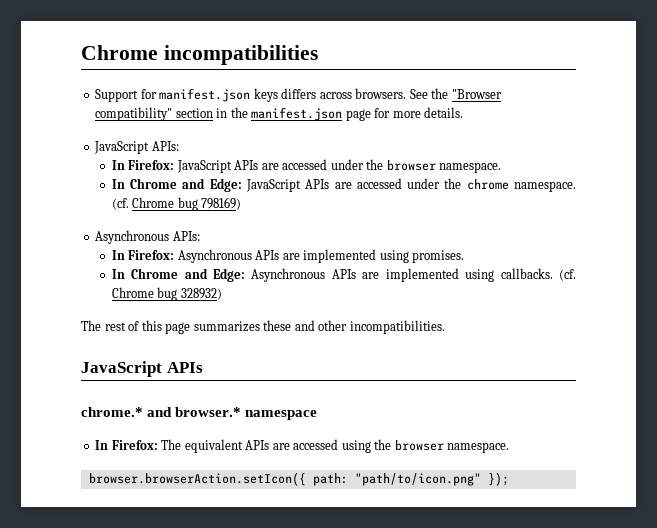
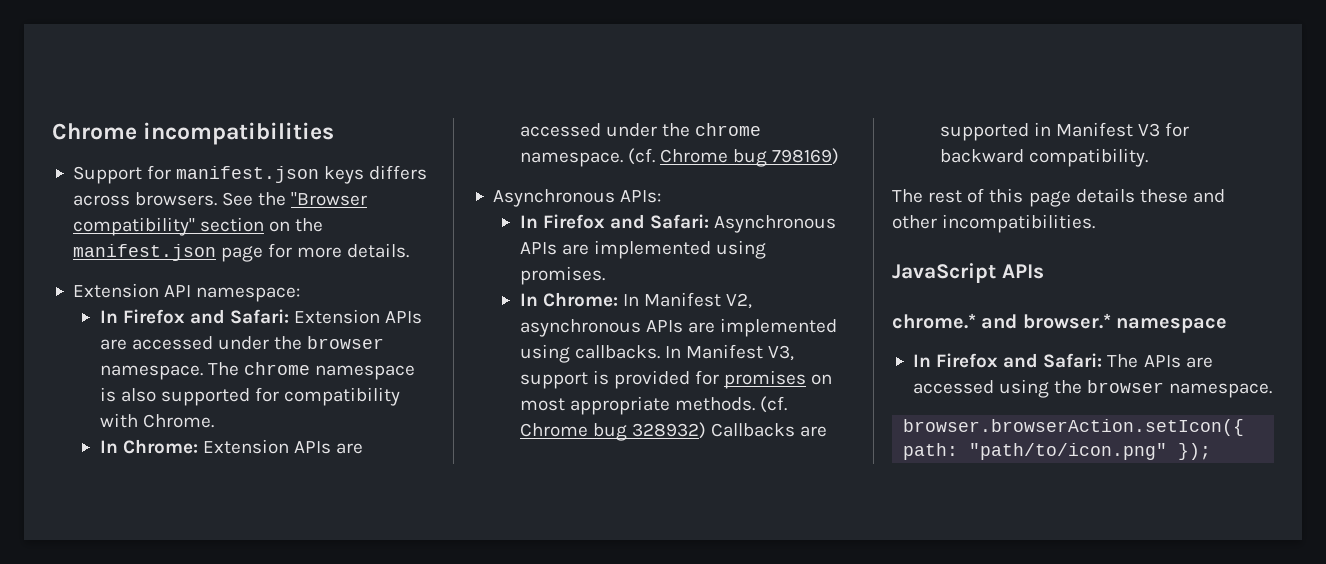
[216,108,228,118] in -> [269,221,291,232] on
[94,141,179,154] [111,160,232,173] JavaScript APIs: // In Firefox: JavaScript -> [72,283,301,302] [99,309,381,324] Extension API namespace: // In Firefox and Safari: Extension
[111,178,301,192] // In Chrome and Edge: JavaScript -> [207,362,415,380] [99,387,401,406] [99,413,214,428] [99,439,289,454] The chrome namespace is also supported for compatibility with Chrome. // In Chrome: Extension
[128,250,175,260] Firefox: -> [542,214,709,229] Firefox and Safari:
[131,268,326,282] Chrome and Edge: Asynchronous -> [542,292,753,309] [519,319,641,337] Chrome: In Manifest V2, asynchronous
[558,269,576,281] [111,287,222,301] (cf. Chrome bug 328932) -> [664,344,795,361] [519,370,833,389] [519,396,787,415] [519,422,828,441] [939,122,1190,141] [939,148,1148,167] In Manifest V3, support is provided for promises on most appropriate methods. (cf. Chrome bug 328932) Callbacks are supported in Manifest V3 for backward compatibility.
[193,321,260,332] summarizes -> [1075,188,1135,203] details
[111,439,243,453] Firefox: The equivalent -> [936,353,1139,368] Firefox and Safari: The

